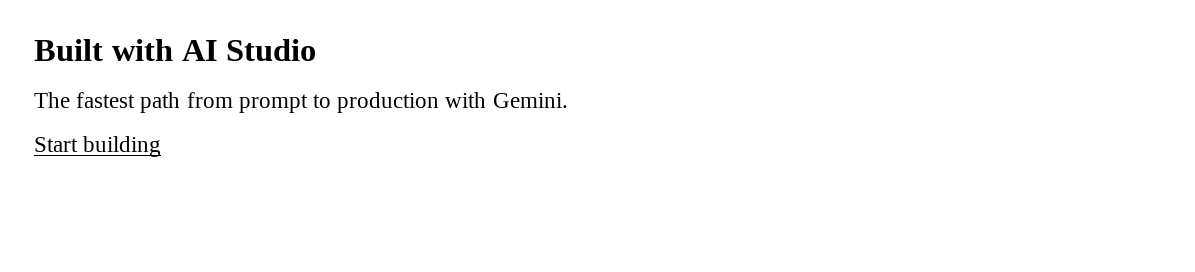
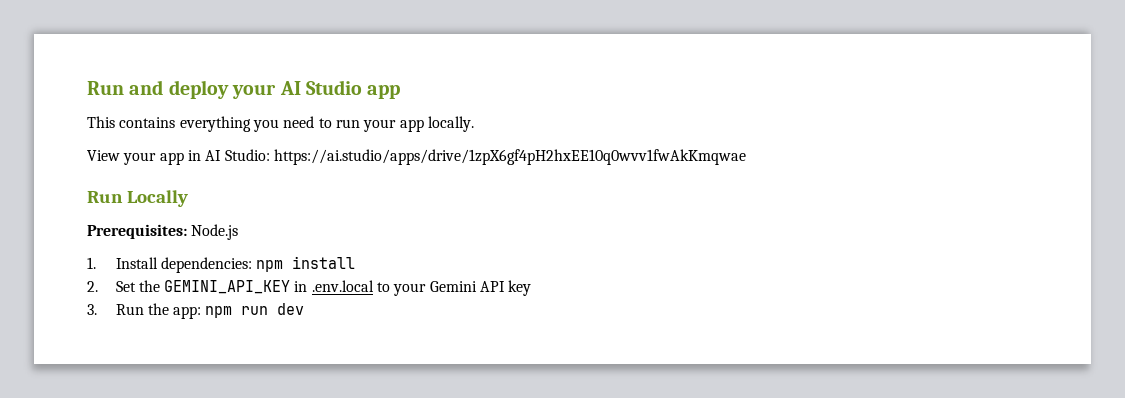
[34,39,317,61] [34,92,568,113] [34,136,162,157] Built with AI Studio // The fastest path from prompt to production with Gemini. // Start building -> [87,80,401,99] [87,116,474,132] [87,149,746,165] [87,190,188,207] [87,224,239,240] [87,256,356,273] [87,280,532,296] [87,303,305,319] Run and deploy your AI Studio app // This contains everything you need to run your app locally. // View your app in AI Studio: https://ai.studio/apps/drive/1zpX6gf4pH2hxEE10q0wvv1fwAkKmqwae // Run Locally // Prerequisites: Node.js // 1. Install dependencies: npm install // 2. Set the GEMINI_API_KEY in .env.local to your Gemini API key // 3. Run the app: npm run dev

